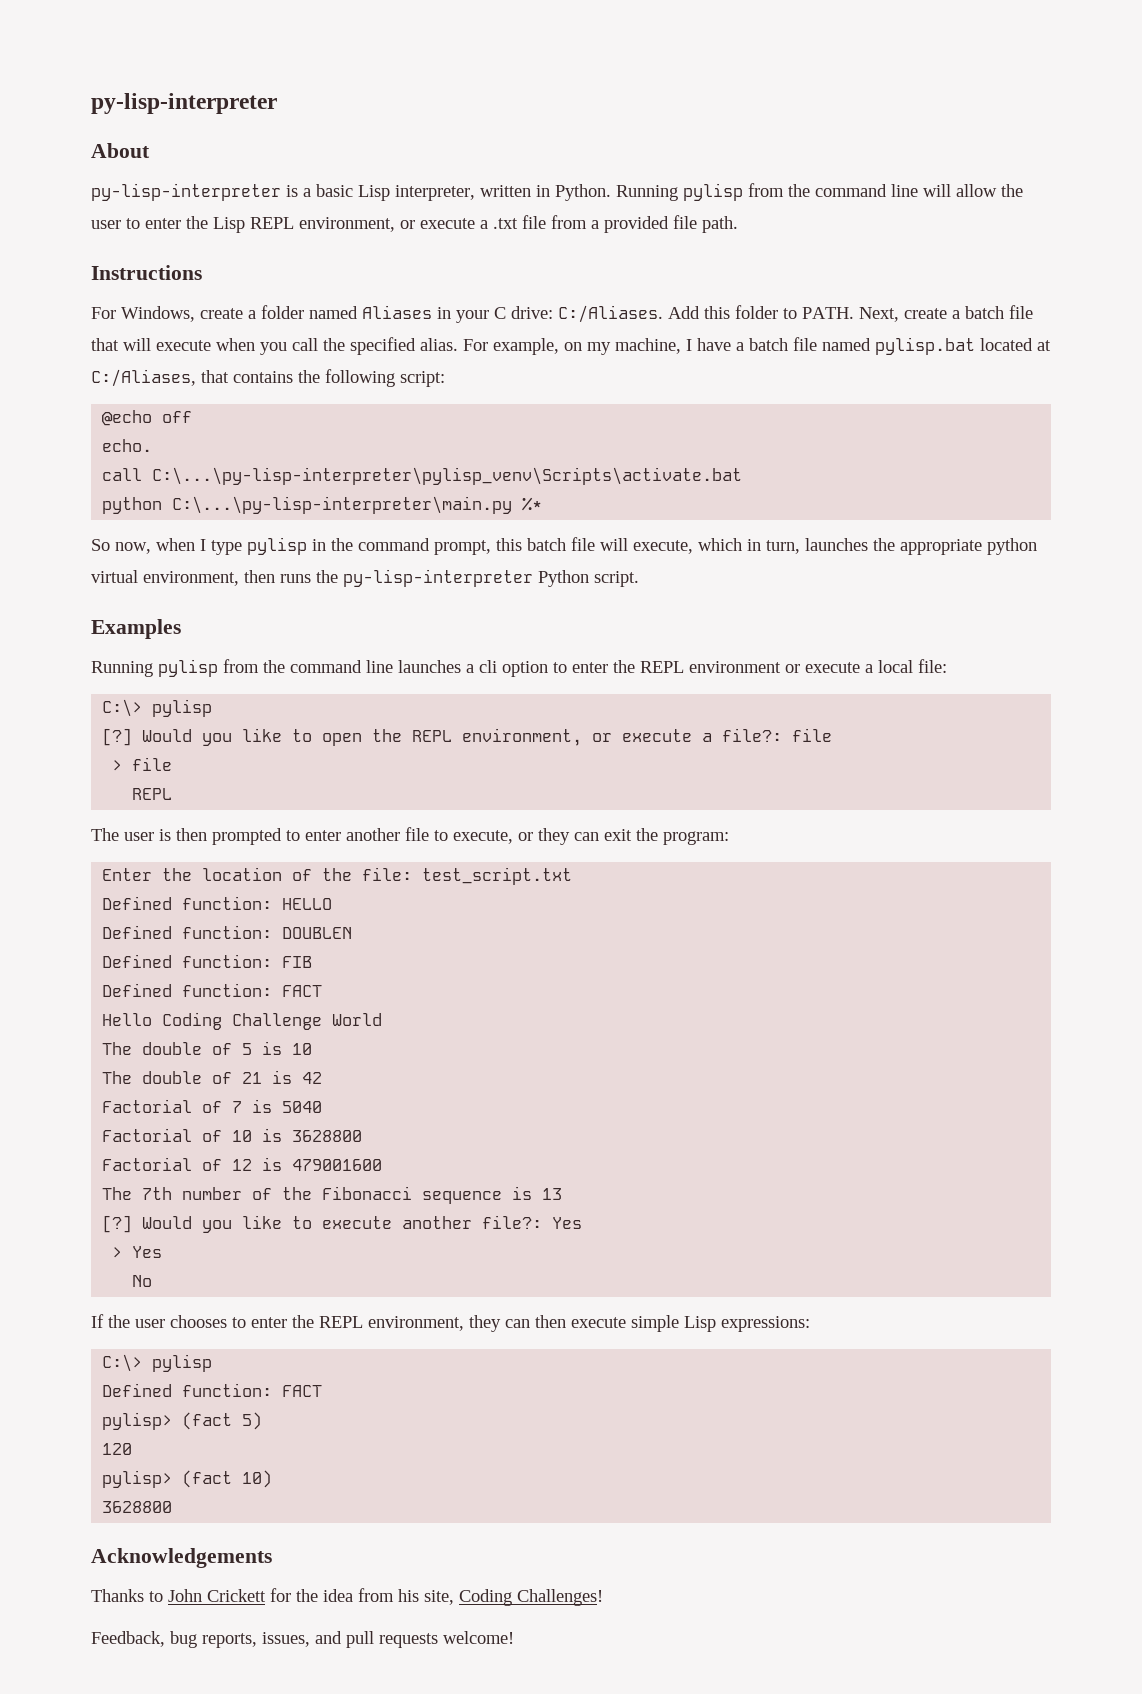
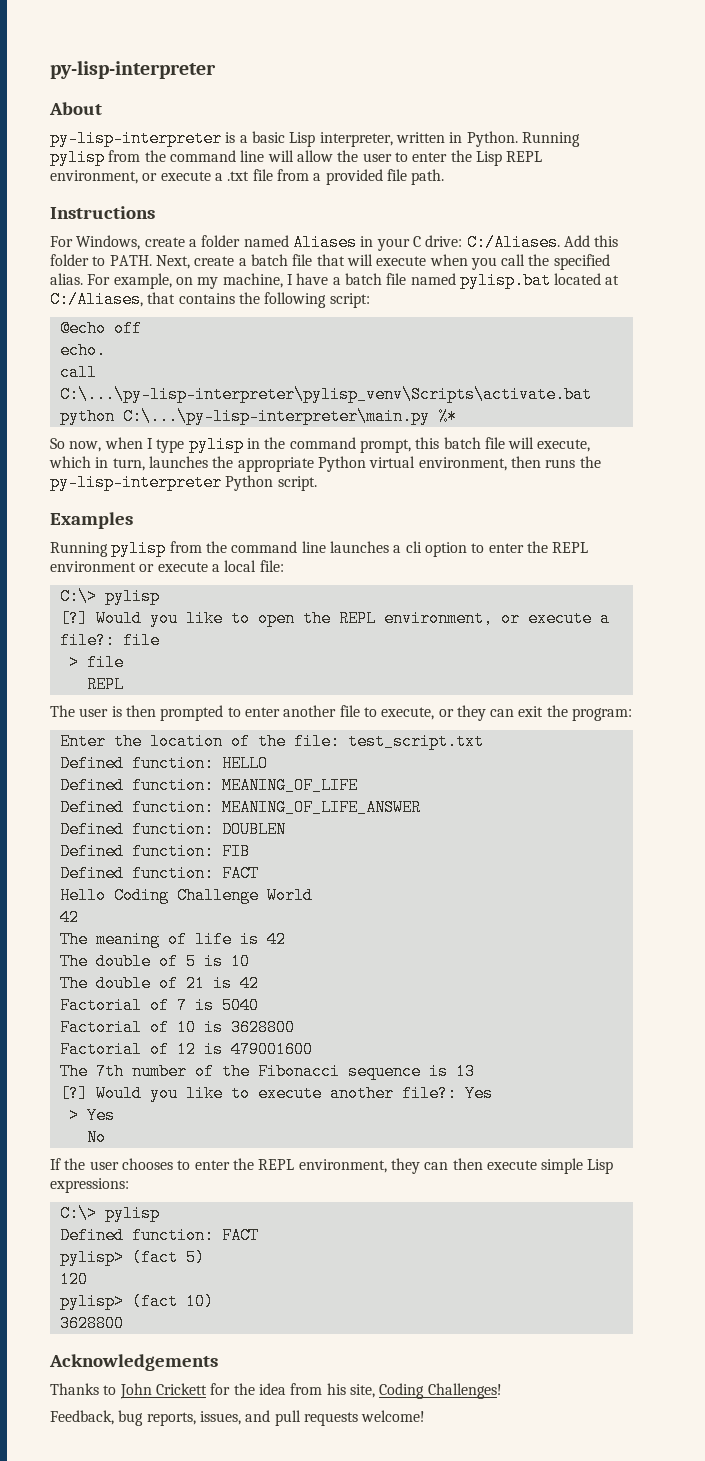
[987,538,1037,555] python -> [317,456,366,472] Python
(333, 904) none -> [59,777,358,794] [59,799,421,816] // Defined function: MEANING_OF_LIFE // Defined function: MEANING_OF_LIFE_ANSWER
(383, 1019) none -> [59,909,79,926] [59,931,286,948] // 42 // The meaning of life is 42

